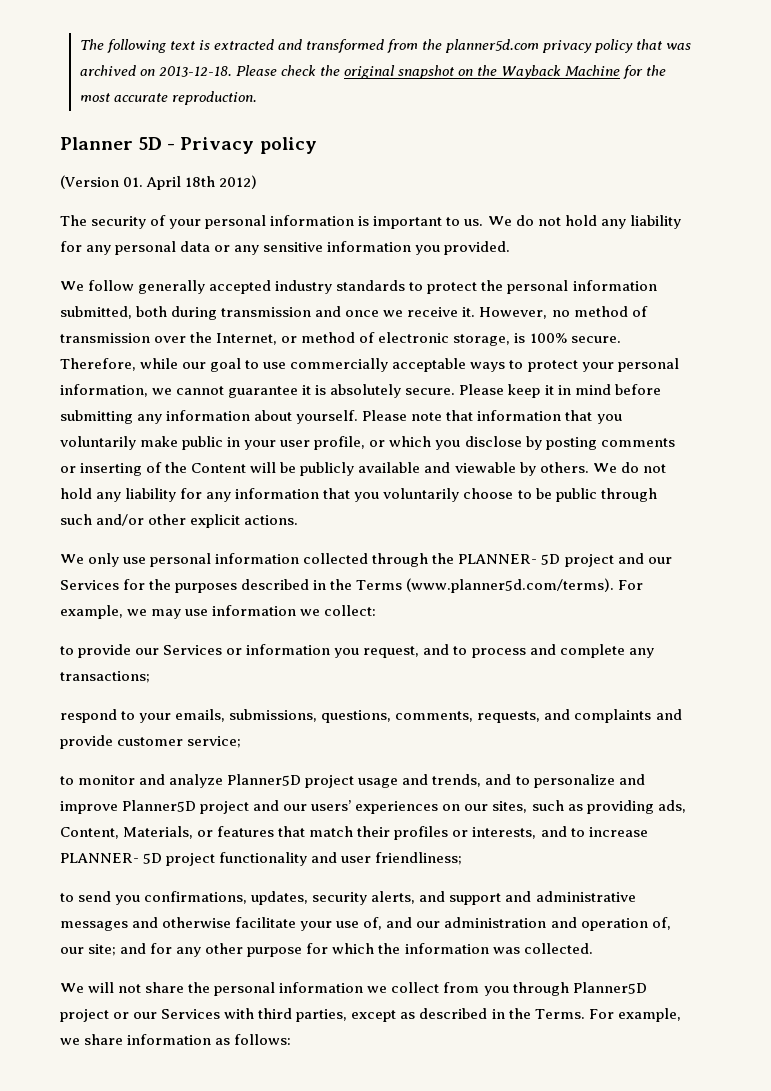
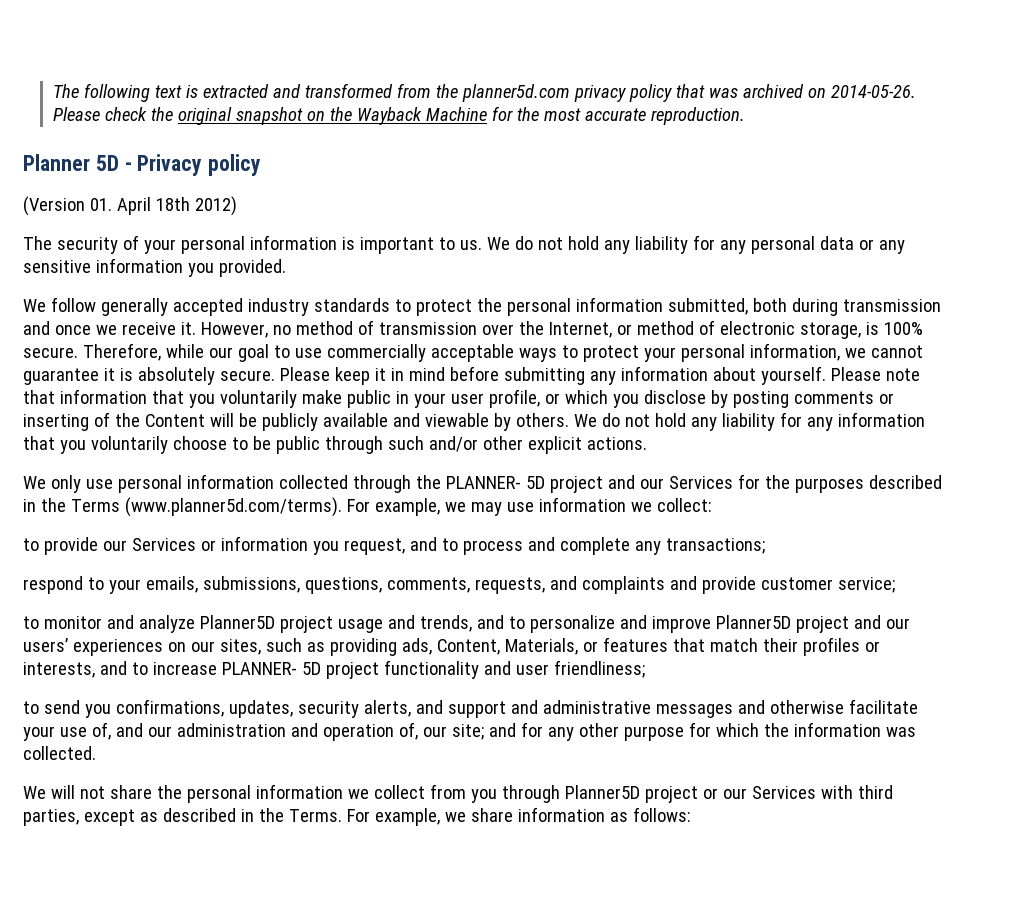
[158,66,232,77] 2013-12-18. -> [831,85,917,98] 2014-05-26.

